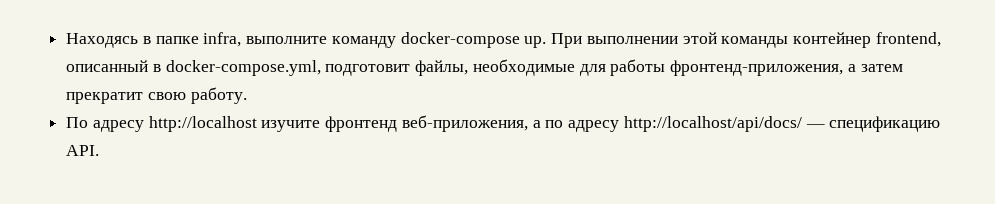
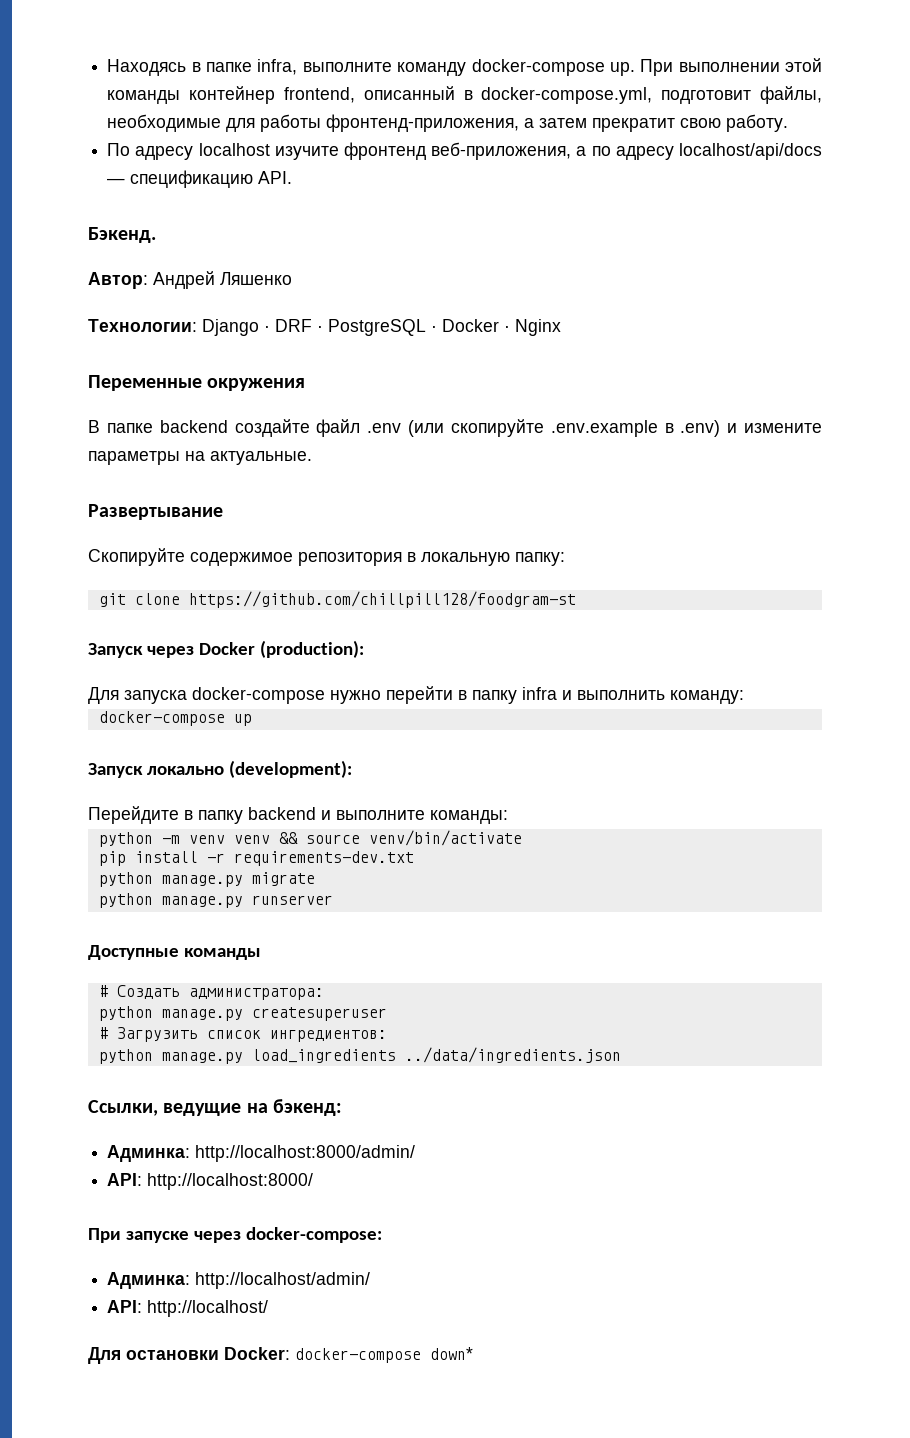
[148,116,257,132] http://localhost -> [198,143,270,156] localhost
[623,116,802,132] http://localhost/api/docs/ -> [679,143,822,160] localhost/api/docs
(100, 150) none -> [88,227,156,243] [88,271,292,289] [88,319,561,336] [88,375,306,391] [88,419,823,437] [88,451,312,465] [88,504,223,520] [88,548,565,566] [98,591,576,608] [88,640,364,658] [88,686,744,704] [98,711,252,726] [88,760,352,778] [88,806,508,824] [98,830,522,847] [98,851,414,866] [98,872,315,887] [98,893,333,908] [88,945,261,960] [98,985,324,1000] [98,1006,387,1021] [98,1027,387,1042] [98,1047,621,1064] [88,1099,343,1116] [107,1145,416,1162] [107,1173,314,1190] [88,1227,382,1243] [107,1272,371,1289] [107,1300,269,1317] [88,1347,473,1364] // Бэкенд. // Автор: Андрей Ляшенко // Технологии: Django · DRF · PostgreSQL · Docker · Nginx // Переменные окружения // В папке backend создайте файл .env (или скопируйте .env.example в .env) и измените параметры на актуальные. // Развертывание // Скопируйте содержимое репозитория в локальную папку: // git clone https://github.com/chillpill128/foodgram-st // Запуск через Docker (production): // Для запуска docker-compose нужно перейти в папку infra и выполнить команду: // docker-compose up // Запуск локально (development): // Перейдите в папку backend и выполните команды: // python -m venv venv && source venv/bin/activate // pip install -r requirements-dev.txt // python manage.py migrate // python manage.py runserver // Доступные команды // # Создать администратора: // python manage.py createsuperuser // # Загрузить список ингредиентов: // python manage.py load_ingredients ../data/ingredients.json // Ссылки, ведущие на бэкенд: // Админка: http://localhost:8000/admin/ // API: http://localhost:8000/ // При запуске через docker-compose: // Админка: http://localhost/admin/ // API: http://localhost/ // Для остановки Docker: docker-compose down*

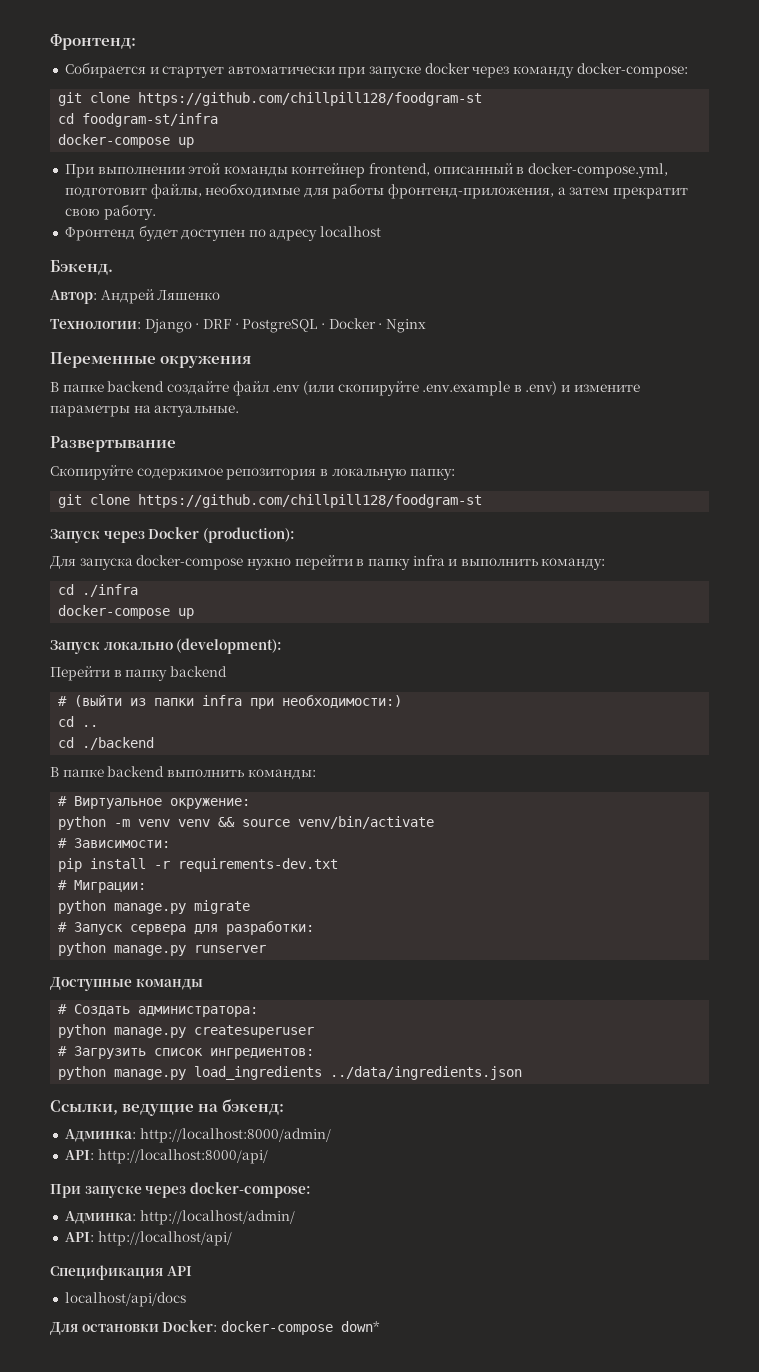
[107,59,635,76] Находясь в папке infra, выполните команду docker-compose up. -> [50,34,136,50] [64,62,688,78] [58,92,483,106] [58,113,219,127] [58,134,195,148] Фронтенд: // Собирается и стартует автоматически при запуске docker через команду docker-compose: // git clone https://github.com/chillpill128/foodgram-st // cd foodgram-st/infra // docker-compose up //
[107,142,822,160] [107,170,293,188] По адресу localhost изучите фронтенд веб-приложения, а по адресу localhost/api/docs — спецификацию API. -> [64,225,382,241] Фронтенд будет доступен по адресу localhost
(744, 697) none -> [58,584,139,597] // cd ./infra
[88,806,179,824] Перейдите -> [50,666,110,681] Перейти
[321,810,508,824] и выполните команды: -> [58,695,403,709] [58,716,99,727] [58,737,155,750] [50,766,316,780] [58,796,251,809] // # (выйти из папки infra при необходимости:) // cd .. // cd ./backend // В папке backend выполнить команды: // # Виртуальное окружение:
(522, 838) none -> [58,838,171,848] // # Зависимости:
(414, 858) none -> [58,880,147,893] // # Миграции:
(315, 879) none -> [58,921,315,935] // # Запуск сервера для разработки:
[147,1173,314,1190] http://localhost:8000/ -> [97,1149,268,1164] http://localhost:8000/api/
[147,1300,269,1317] http://localhost/ -> [97,1231,232,1246] [50,1265,192,1280] [64,1292,186,1307] http://localhost/api/ // Спецификация API // localhost/api/docs

